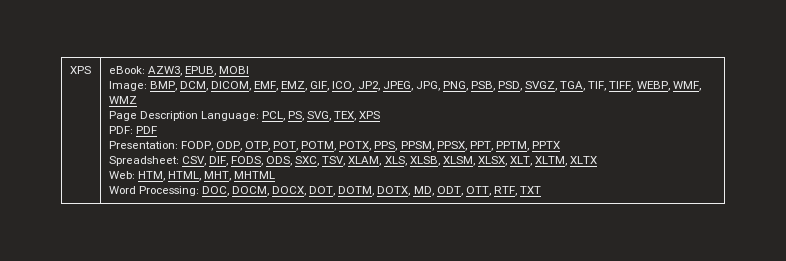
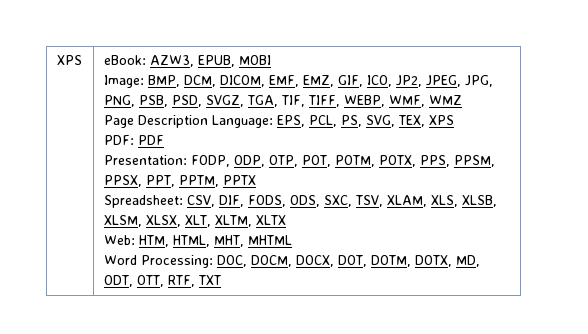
(259, 116) none -> [276,115,305,127] EPS,

